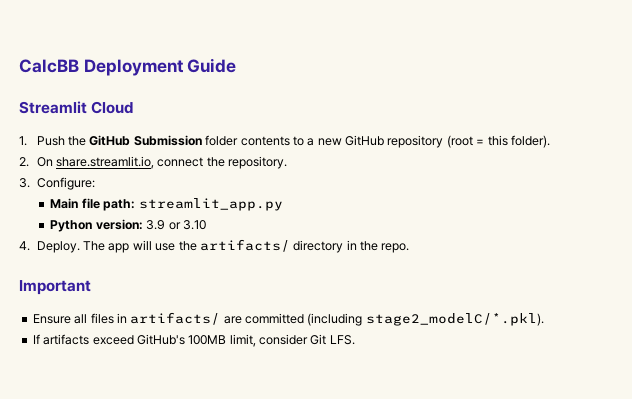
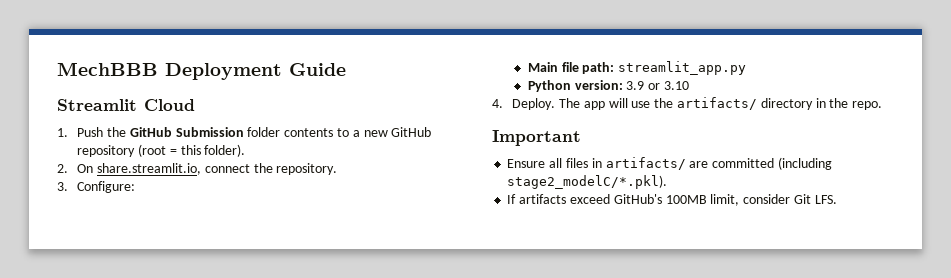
[19,59,79,73] CalcBB -> [57,62,158,76] MechBBB

